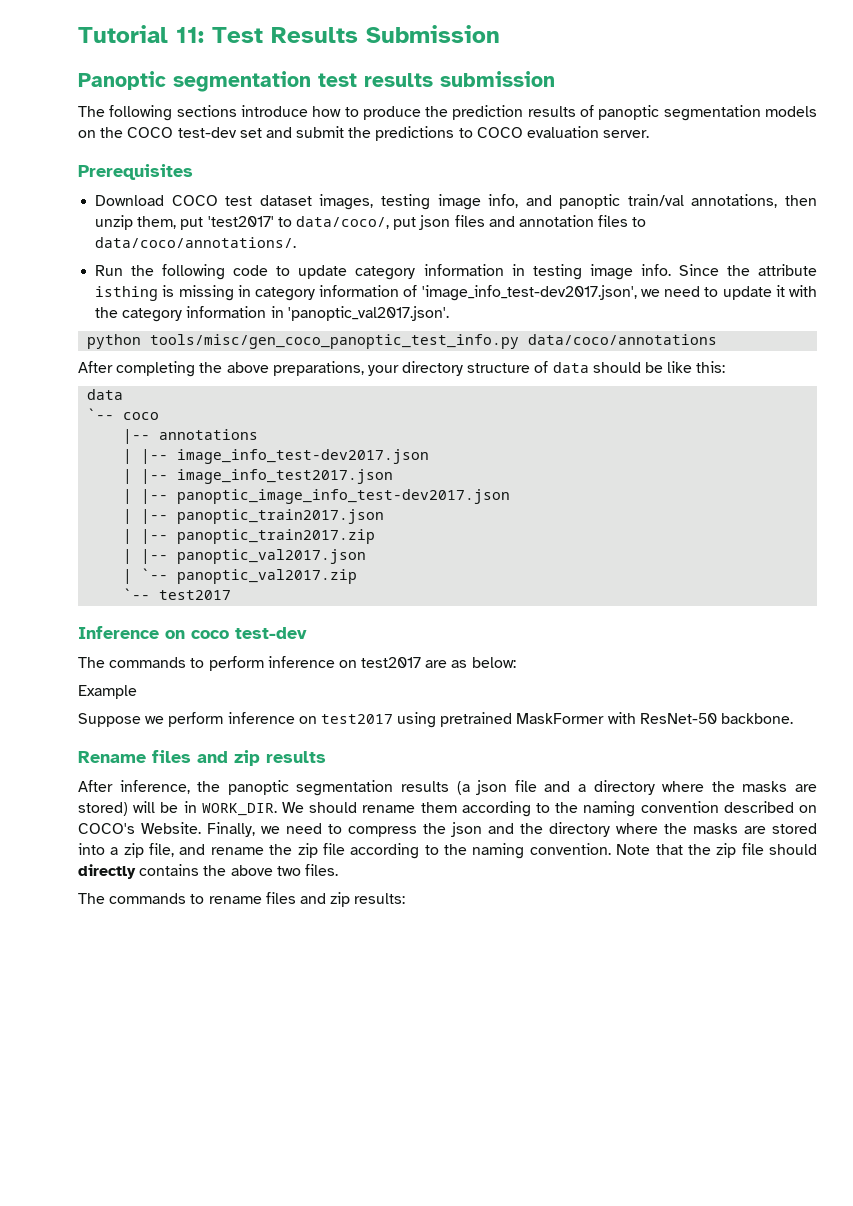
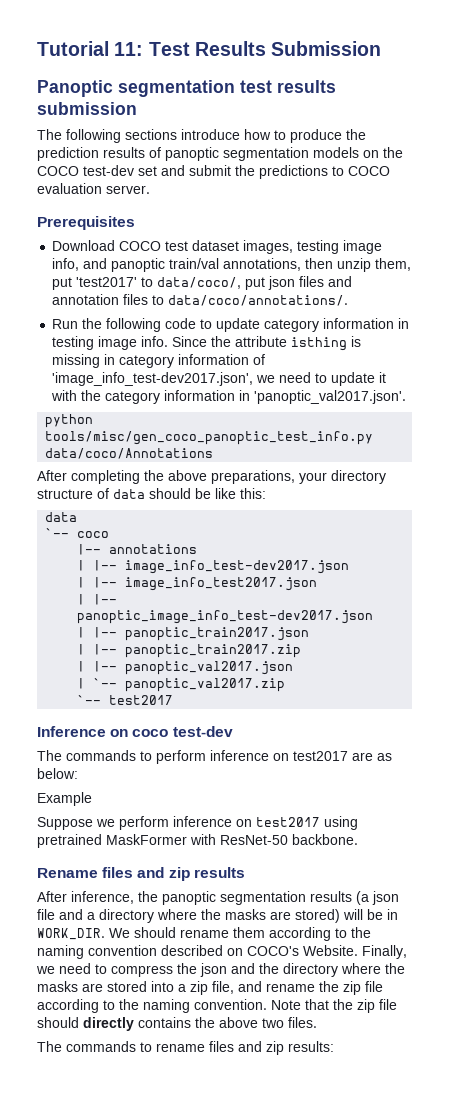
[528,334,718,345] data/coco/annotations -> [45,448,214,459] data/coco/Annotations

